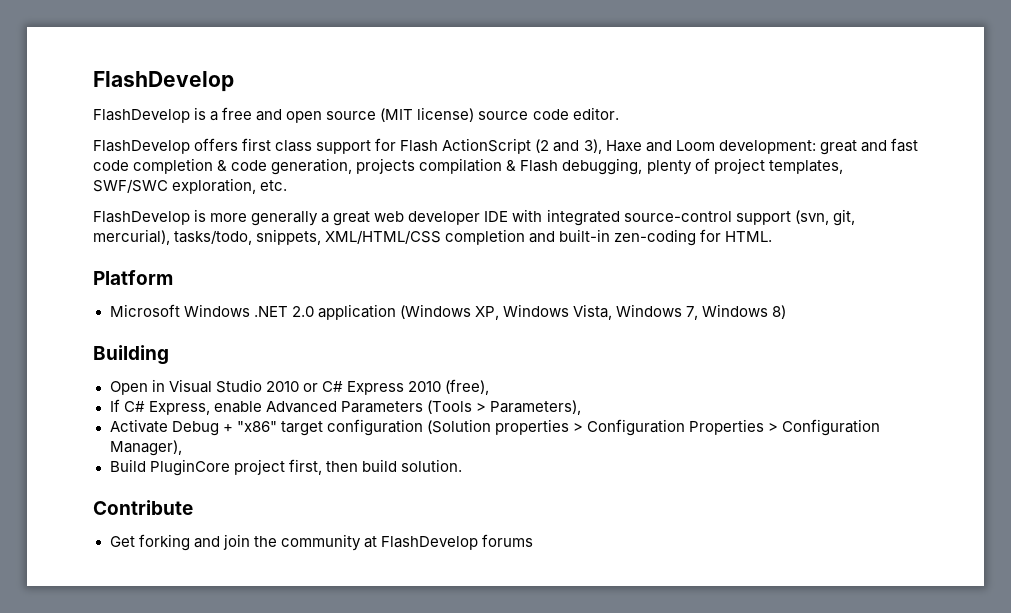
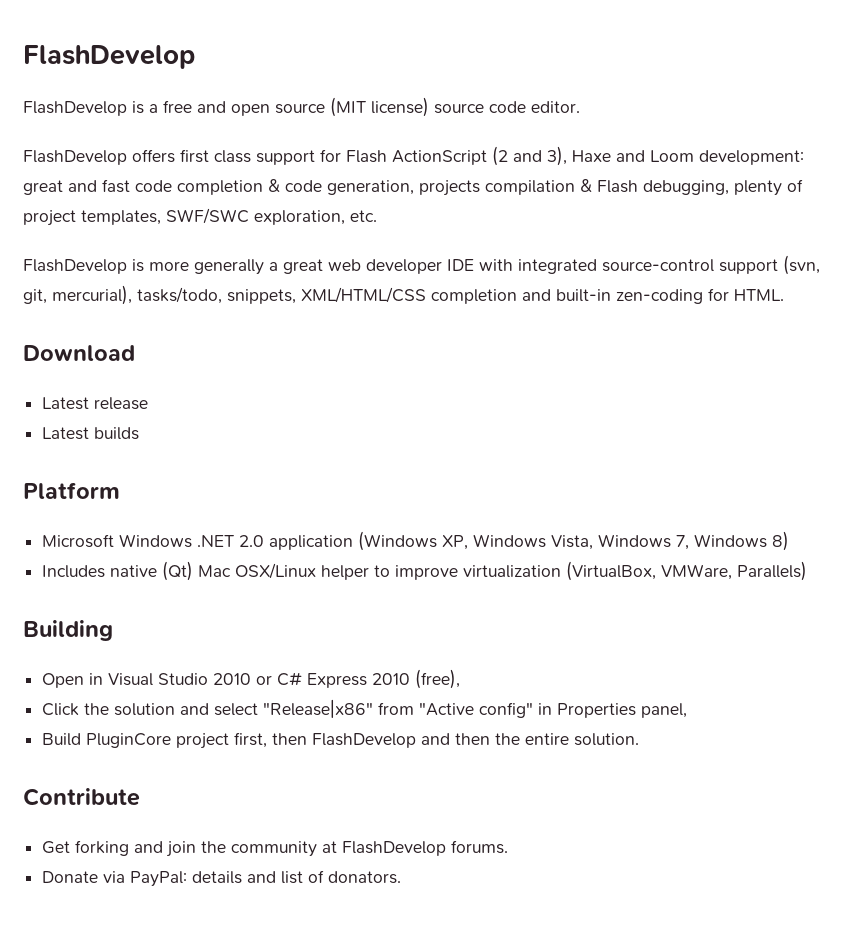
(773, 236) none -> [23,345,135,361] [42,397,149,410] [42,427,140,440] // Download // Latest release // Latest builds
(787, 312) none -> [42,561,808,581] // Includes native (Qt) Mac OSX/Linux helper to improve virtualization (VirtualBox, VMWare, Parallels)
[109,399,581,415] [109,419,881,436] [109,440,182,456] If C# Express, enable Advanced Parameters (Tools > Parameters), // Activate Debug + "x86" target configuration (Solution properties > Configuration Properties > Configuration Manager), -> [42,699,688,718] Click the solution and select "Release|x86" from "Active config" in Properties panel,
[361,459,397,472] build -> [312,733,570,748] FlashDevelop and then the entire
[481,534,533,547] forums -> [451,840,509,854] [42,870,402,887] forums. // Donate via PayPal: details and list of donators.

